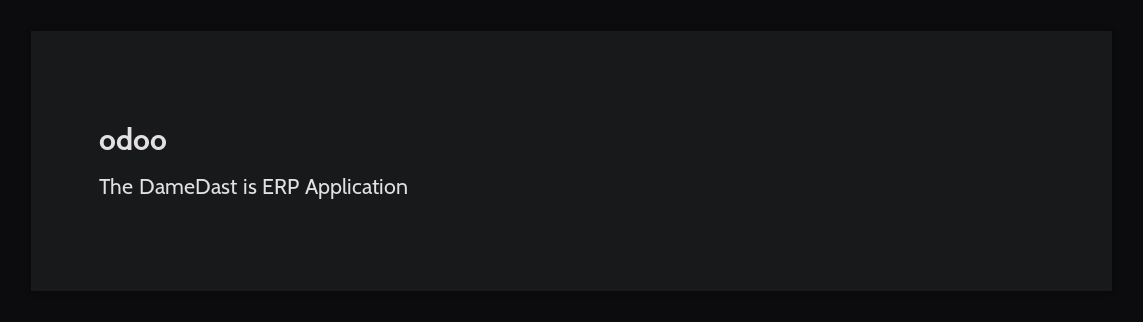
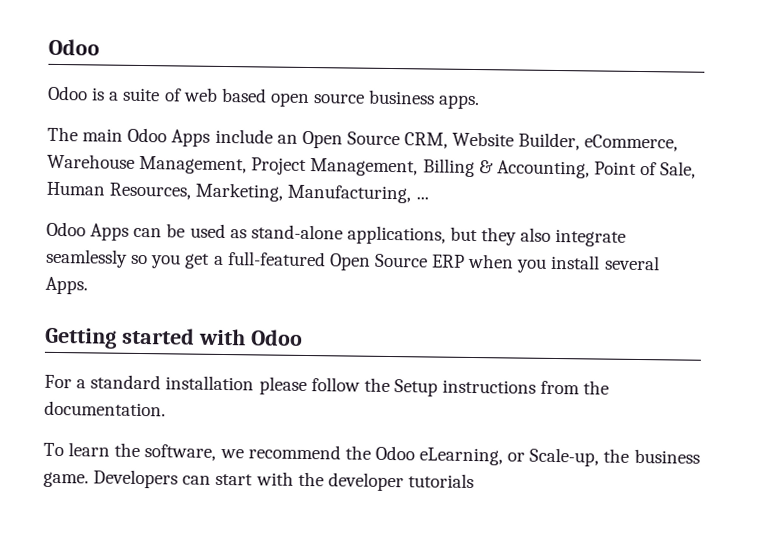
[99,127,167,150] [99,178,409,199] odoo // The DameDast is ERP Application -> [48,38,100,56] [47,85,481,110] [47,126,679,152] [47,153,697,179] [46,181,429,204] [46,221,627,247] [45,248,660,273] [45,276,88,295] [44,327,303,349] [44,374,610,397] [44,400,166,417] [43,442,700,467] [43,469,474,492] Odoo // Odoo is a suite of web based open source business apps. // The main Odoo Apps include an Open Source CRM, Website Builder, eCommerce, Warehouse Management, Project Management, Billing & Accounting, Point of Sale, Human Resources, Marketing, Manufacturing, ... // Odoo Apps can be used as stand-alone applications, but they also integrate seamlessly so you get a full-featured Open Source ERP when you install several Apps. // Getting started with Odoo // For a standard installation please follow the Setup instructions from the documentation. // To learn the software, we recommend the Odoo eLearning, or Scale-up, the business game. Developers can start with the developer tutorials

